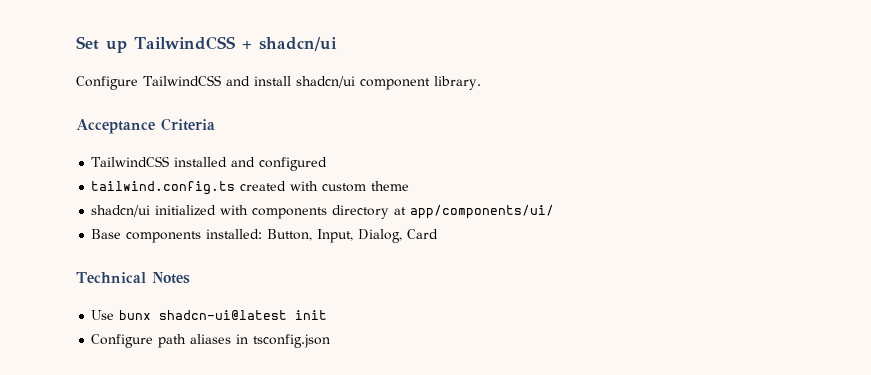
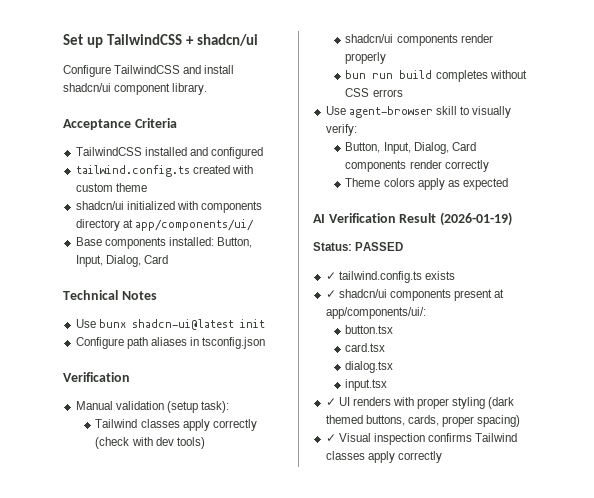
(331, 341) none -> [63,372,130,382] [75,401,229,413] [95,419,257,431] [95,437,205,449] [345,34,493,46] [345,52,387,64] [345,70,527,82] [345,88,403,97] [325,106,512,118] [325,124,357,136] [345,142,476,154] [345,160,489,172] [345,178,508,190] [313,212,512,226] [313,242,404,251] [325,271,455,283] [325,289,505,301] [325,307,426,319] [345,325,394,334] [345,343,386,352] [345,361,394,373] [345,379,388,391] [325,397,515,409] [325,415,521,427] [325,433,518,445] [325,451,442,463] // Verification // Manual validation (setup task): // Tailwind classes apply correctly (check with dev tools) // shadcn/ui components render properly // bun run build completes without CSS errors // Use agent-browser skill to visually verify: // Button, Input, Dialog, Card components render correctly // Theme colors apply as expected // AI Verification Result (2026-01-19) // Status: PASSED // ✓ tailwind.config.ts exists // ✓ shadcn/ui components present at app/components/ui/: // button.tsx // card.tsx // dialog.tsx // input.tsx // ✓ UI renders with proper styling (dark themed buttons, cards, proper spacing) // ✓ Visual inspection confirms Tailwind classes apply correctly

